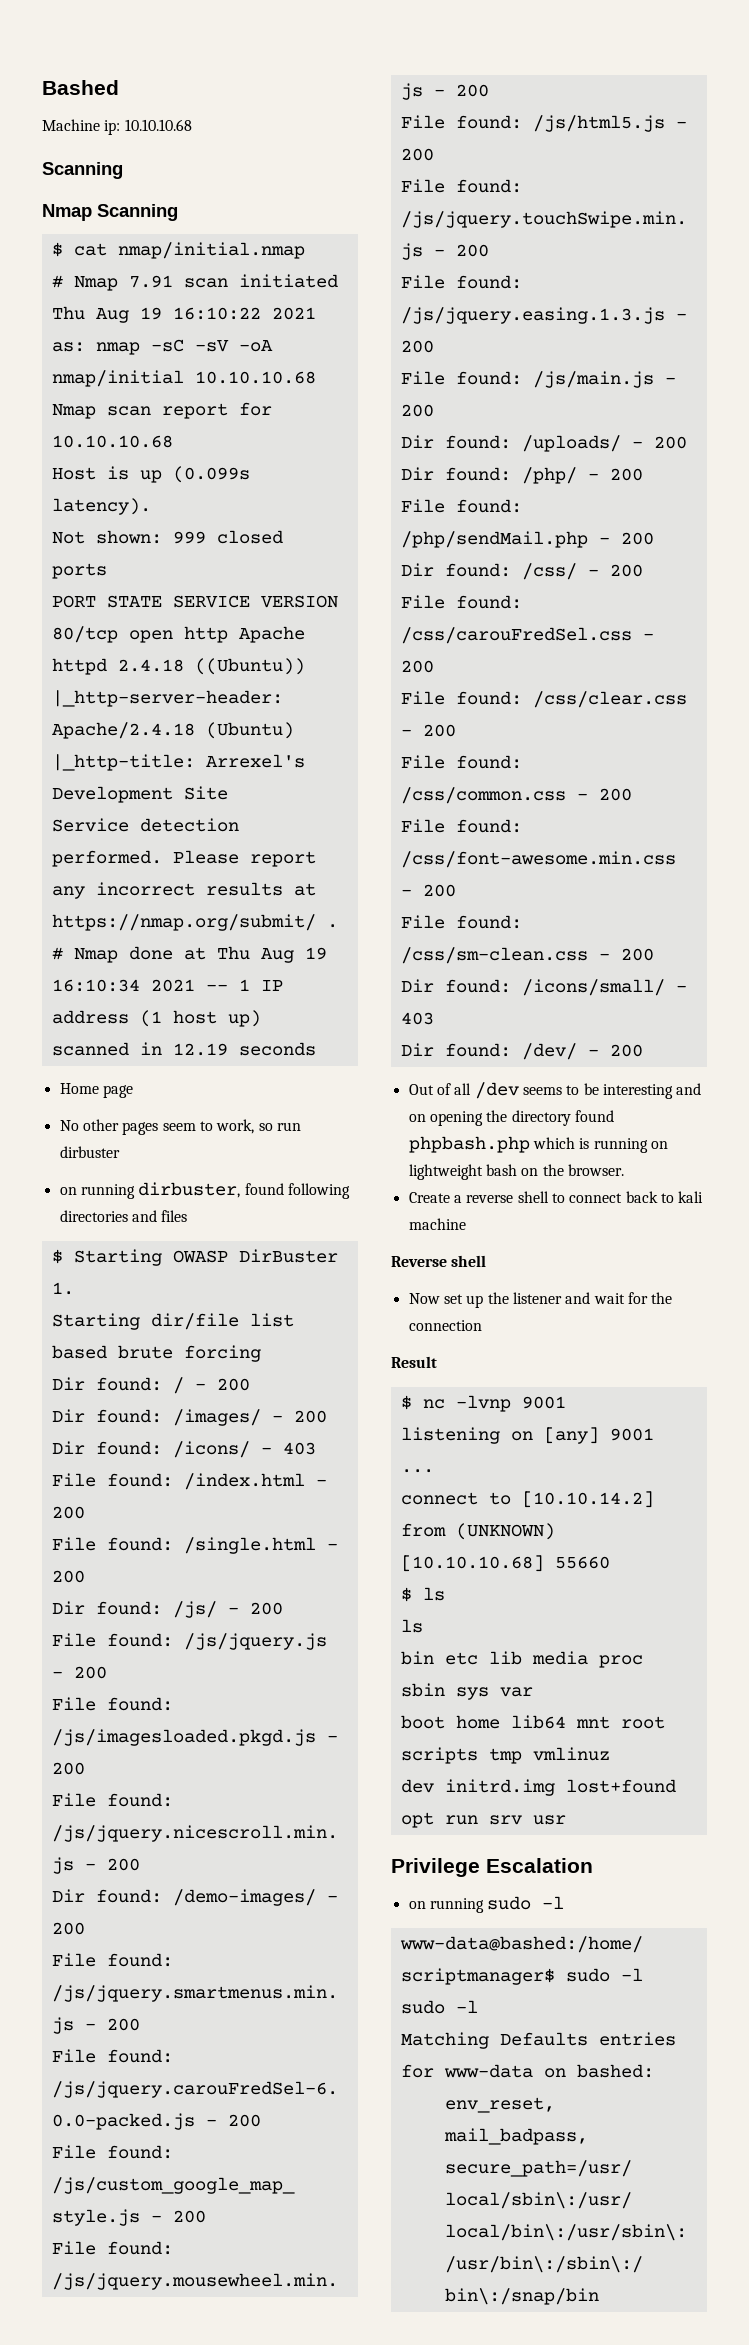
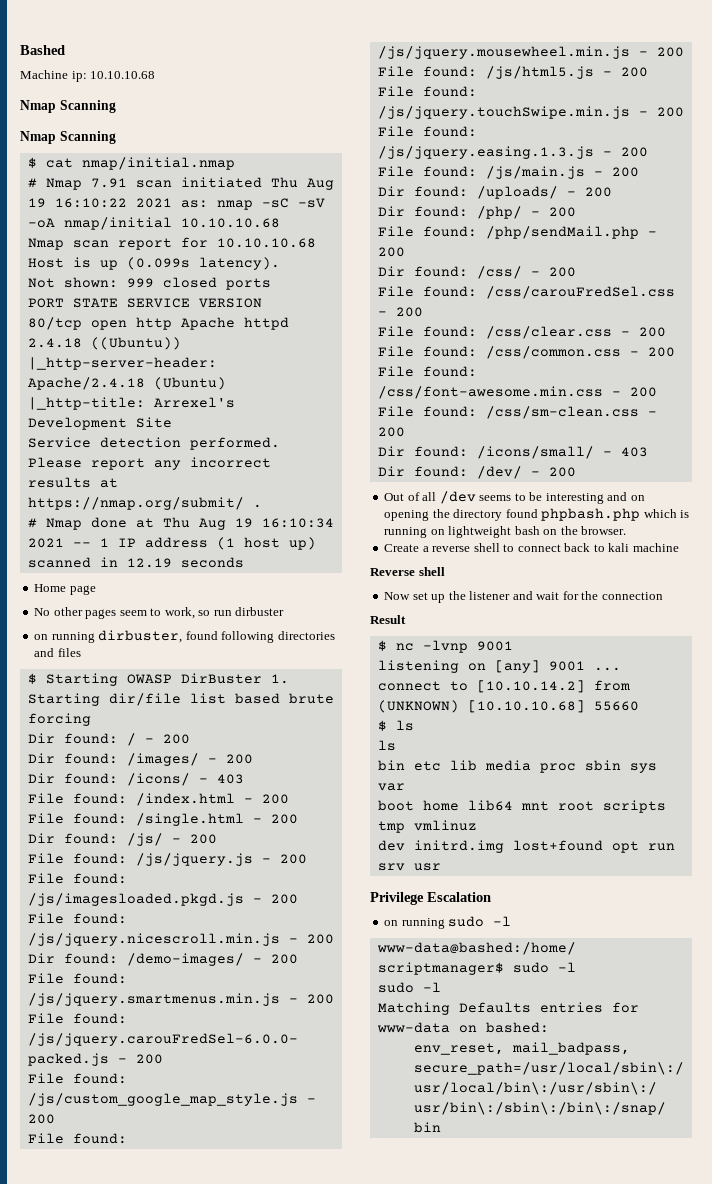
(192, 125) none -> [20,100,56,113] Nmap

